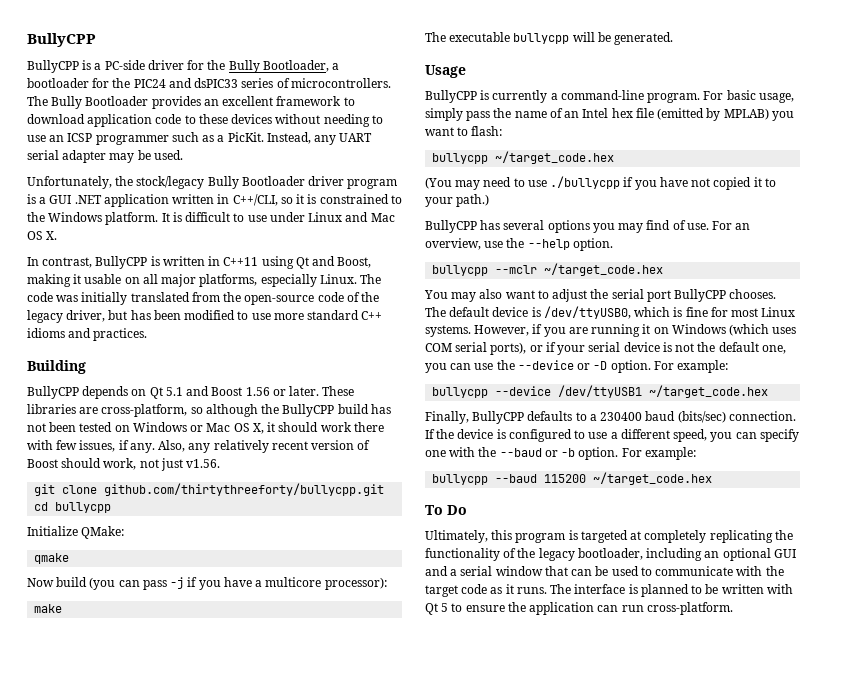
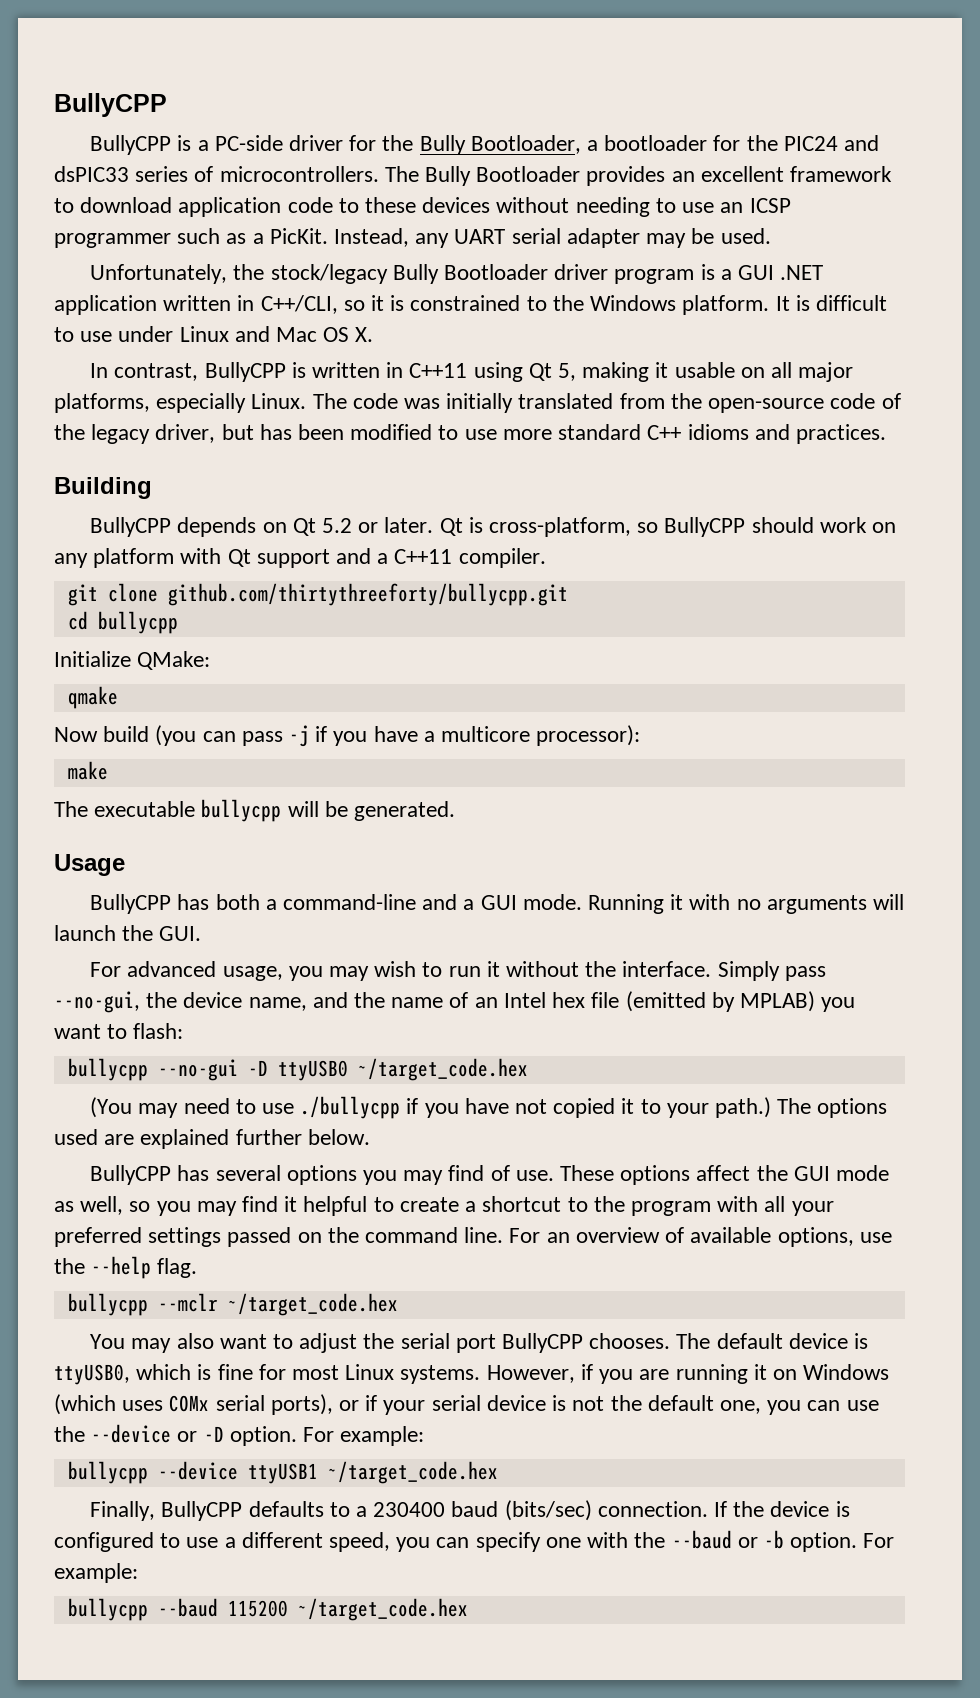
[312,256,372,268] and Boost, -> [558,363,577,381] 5,
[165,386,355,396] [27,404,391,417] [27,422,384,434] [27,440,371,453] [27,458,221,471] 5.1 and Boost 1.56 or later. These libraries are cross-platform, so although the BullyCPP build has not been tested on Windows or Mac OS X, it should work there with few issues, if any. Also, any relatively recent version of Boost should work, not just v1.56. -> [321,517,897,537] [54,548,546,568] 5.2 or later. Qt is cross-platform, so BullyCPP should work on any platform with Qt support and a C++11 compiler.
[480,90,794,103] [425,108,491,121] is currently a command-line program. For basic usage, simply pass -> [177,894,905,914] [54,925,202,941] [90,961,826,981] [54,991,348,1013] has both a command-line and a GUI mode. Running it with no arguments will launch the GUI. // For advanced usage, you may wish to run it without the interface. Simply pass --no-gui, the device name, and
(489, 158) none -> [157,1059,348,1081] --no-gui -D ttyUSB0
(490, 200) none -> [777,1098,888,1118] [54,1129,370,1149] The options used are explained further below.
[712,221,751,230] [425,238,481,250] For an overview, -> [560,1165,890,1185] [54,1196,834,1216] [54,1227,854,1247] These options affect the GUI mode as well, so you may find it helpful to create a shortcut to the program with all your preferred settings passed on the command line. For an overview of available options,
[572,238,613,251] option. -> [157,1258,198,1278] flag.
[543,306,631,319] /dev/ttyUSB0, -> [54,1364,130,1385] ttyUSB0,
[425,343,452,352] COM -> [169,1395,210,1412] COMx
[558,385,643,398] /dev/ttyUSB1 -> [247,1463,318,1484] ttyUSB1
[425,505,467,515] [425,530,793,543] [425,548,796,561] [425,566,784,576] [425,584,793,597] [425,602,733,615] // To Do // Ultimately, this program is targeted at completely replicating the functionality of the legacy bootloader, including an optional GUI and a serial window that can be used to communicate with the target code as it runs. The interface is planned to be written with Qt 5 to ensure the application can run cross-platform. -> (468, 1609) none

